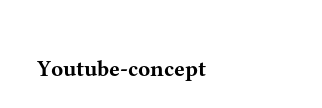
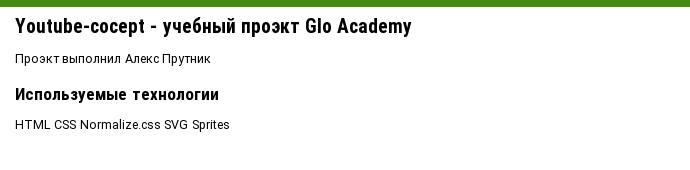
[36,60,206,81] Youtube-concept -> [15,17,413,37] [15,54,212,66] [15,88,219,103] [15,119,230,132] Youtube-cocept - учебный проэкт Glo Academy // Проэкт выполнил Алекс Прутник // Используемые технологии // HTML CSS Normalize.css SVG Sprites

